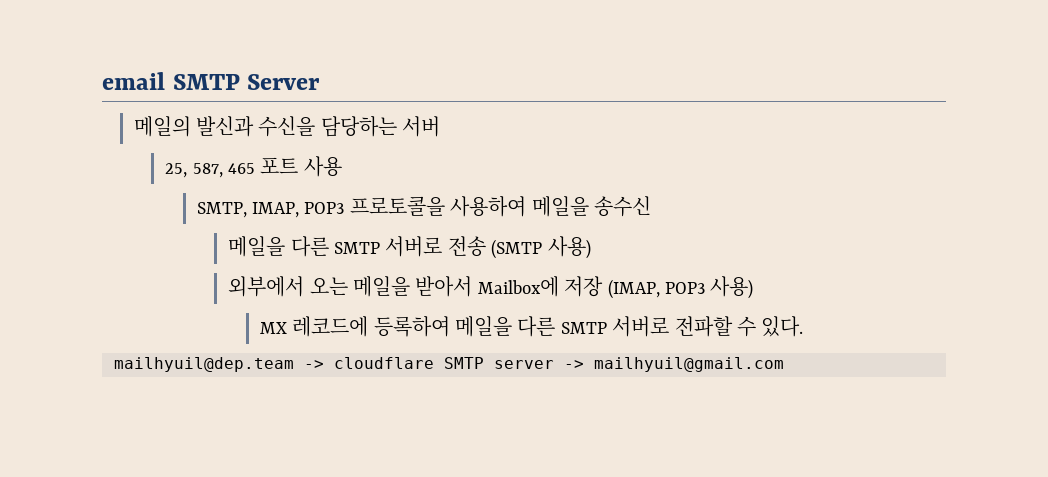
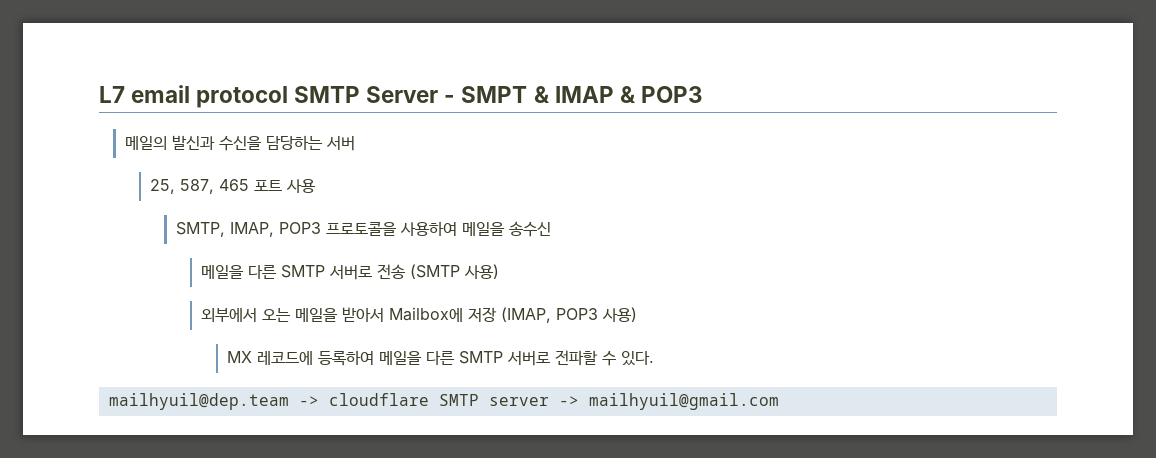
[102,72,165,90] email -> [99,85,289,108] L7 email protocol
(321, 82) none -> [444,86,703,103] - SMPT & IMAP & POP3

